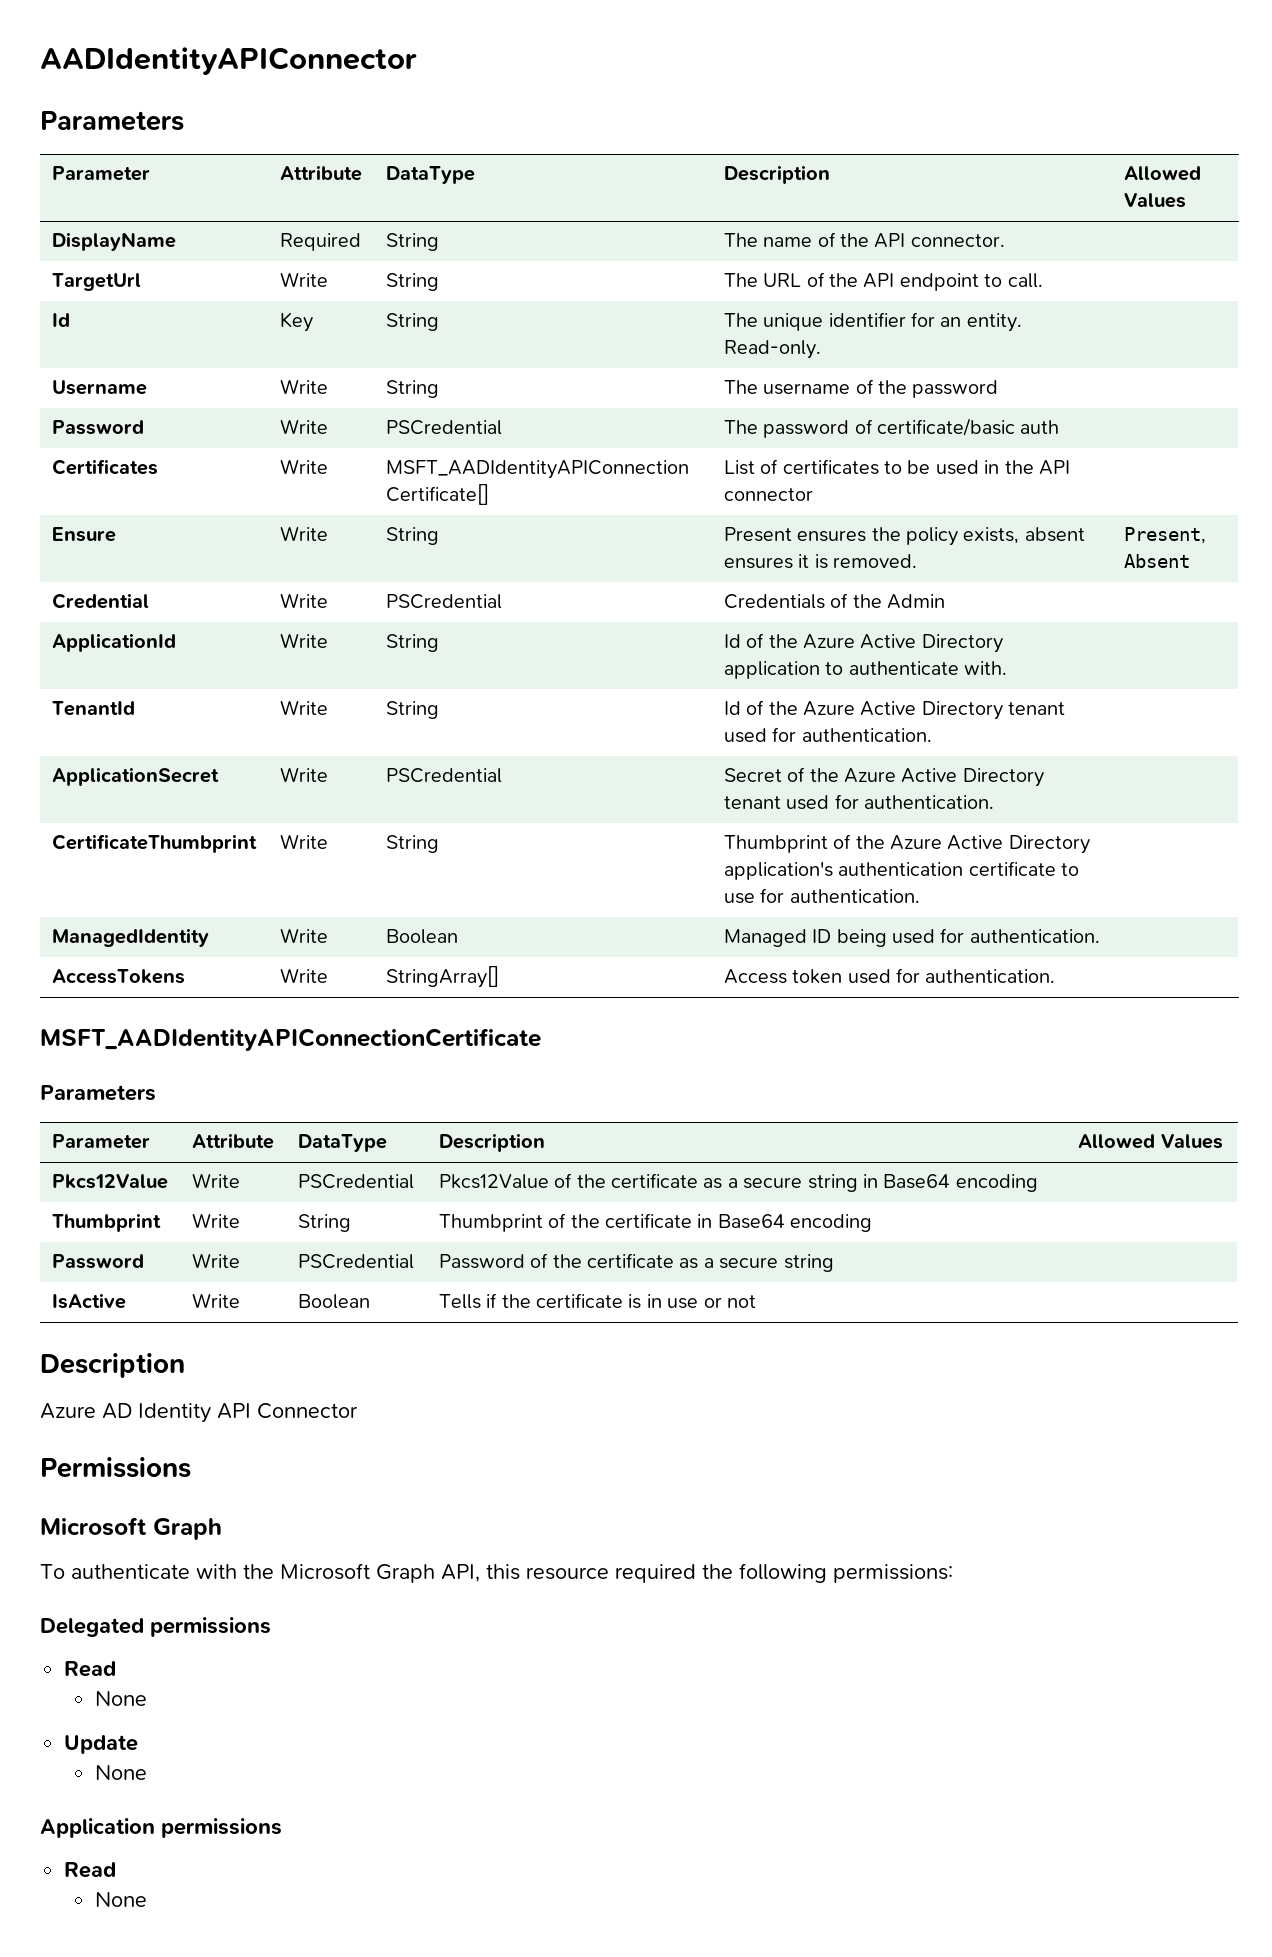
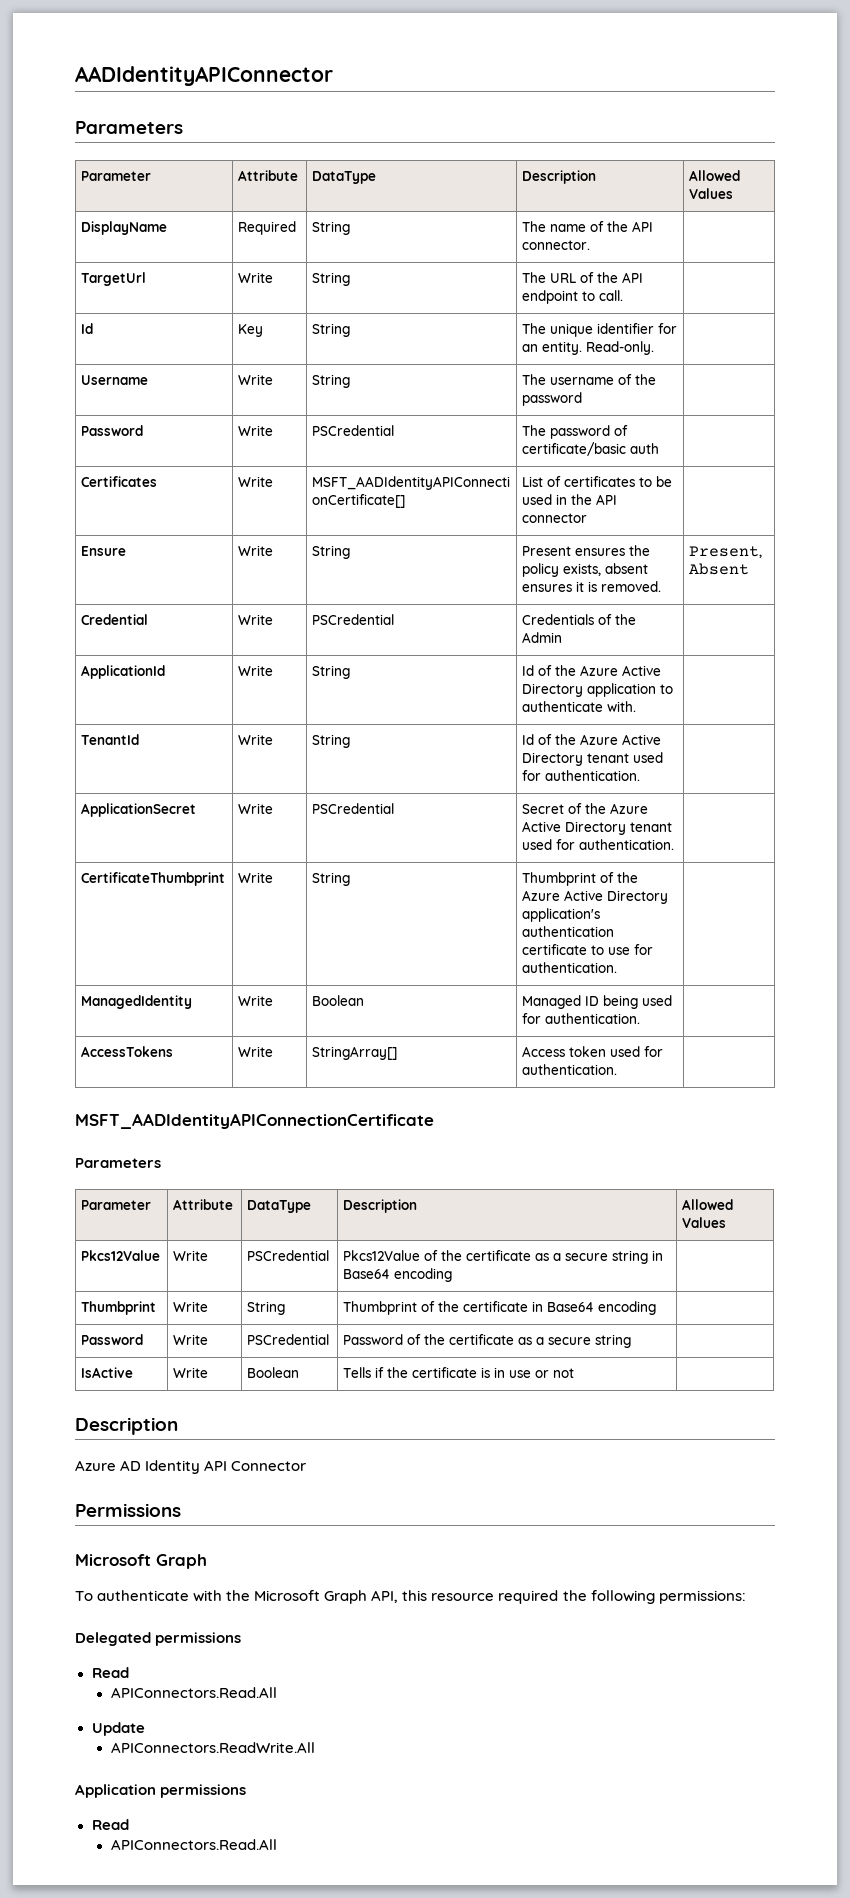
[95,1691,148,1706] // None -> [110,1687,277,1698] // APIConnectors.Read.All
[95,1765,148,1780] // None -> [110,1742,315,1753] // APIConnectors.ReadWrite.All
[95,1892,148,1907] // None -> [110,1839,277,1850] // APIConnectors.Read.All

